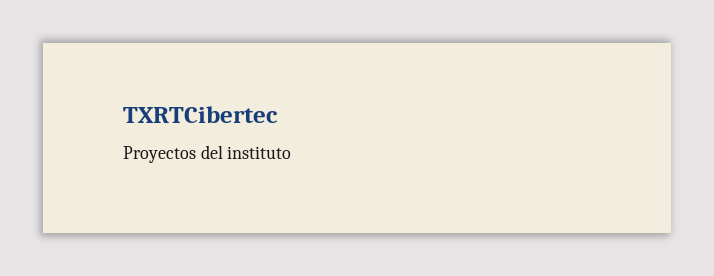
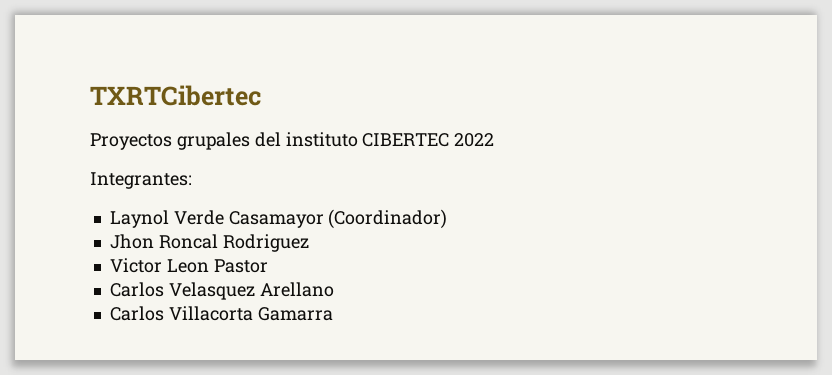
(196, 154) none -> [176,132,250,150] grupales
(292, 152) none -> [362,133,495,147] [90,172,192,189] [109,209,448,229] [109,234,309,252] [109,258,268,273] [109,282,334,300] [109,306,333,321] CIBERTEC 2022 // Integrantes: // Laynol Verde Casamayor (Coordinador) // Jhon Roncal Rodriguez // Victor Leon Pastor // Carlos Velasquez Arellano // Carlos Villacorta Gamarra

